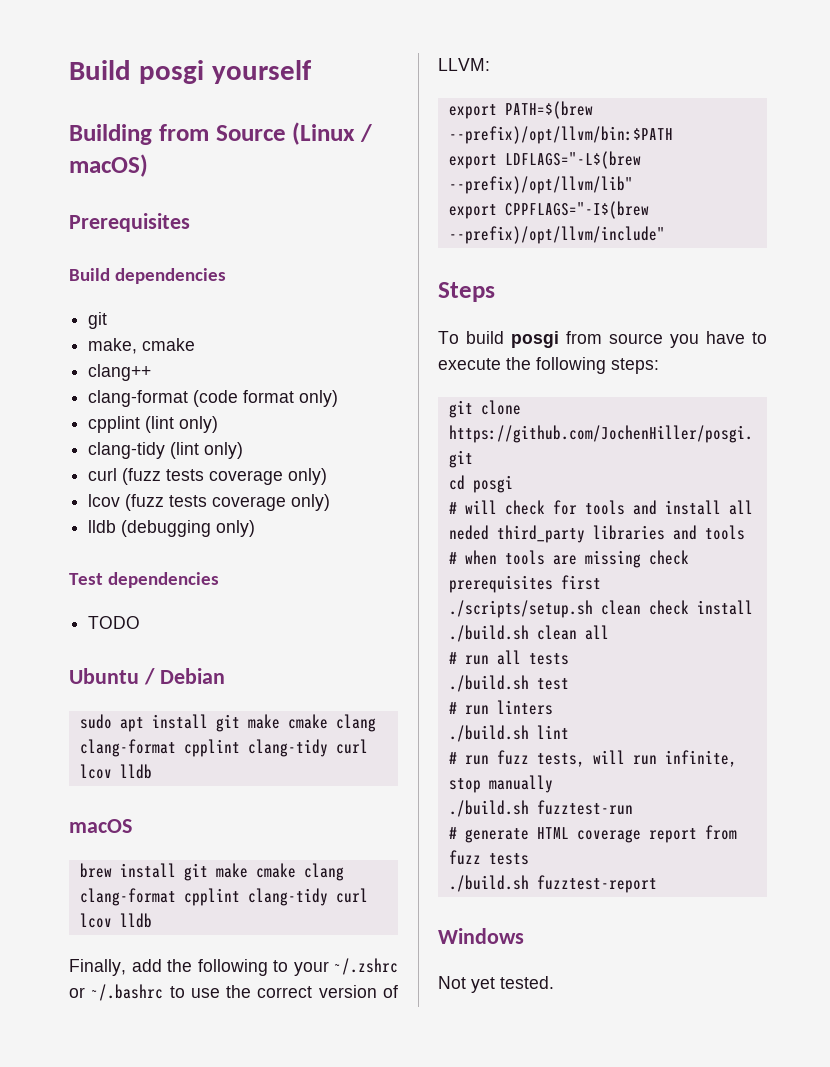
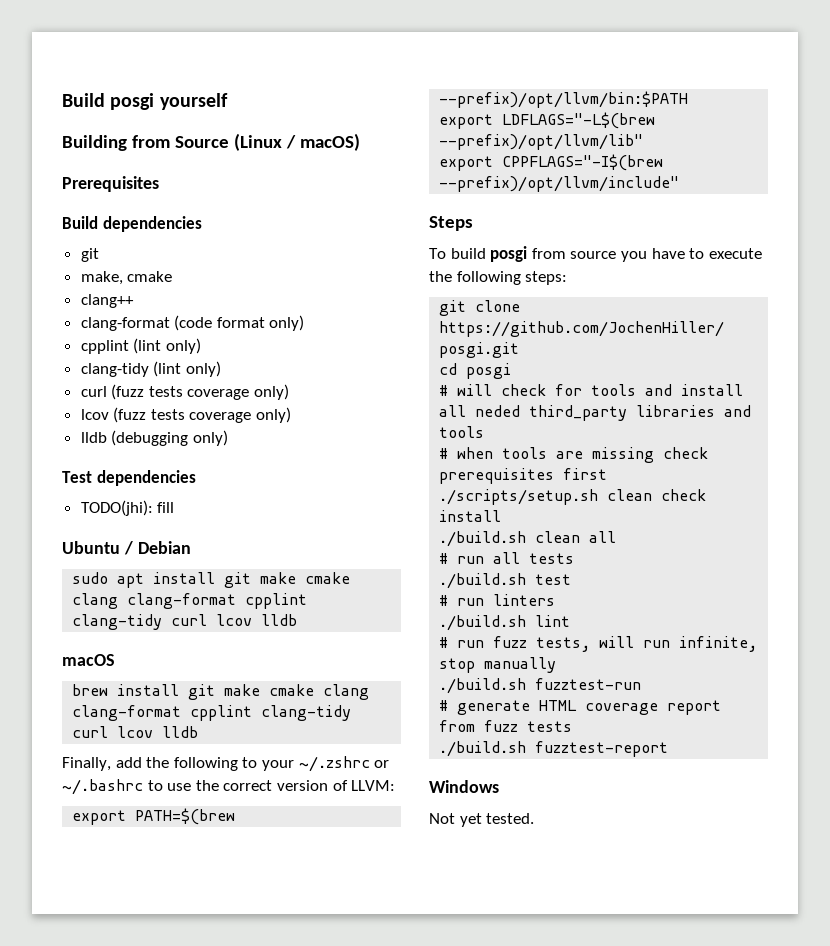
[88,616,141,629] TODO -> [80,500,175,516] TODO(jhi): fill

